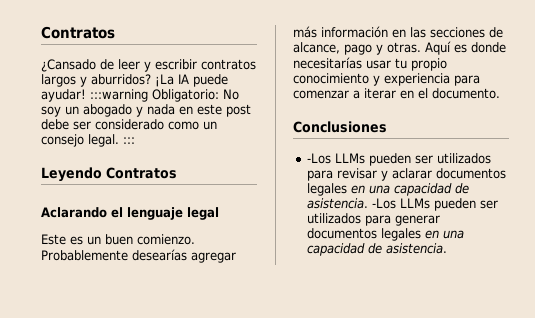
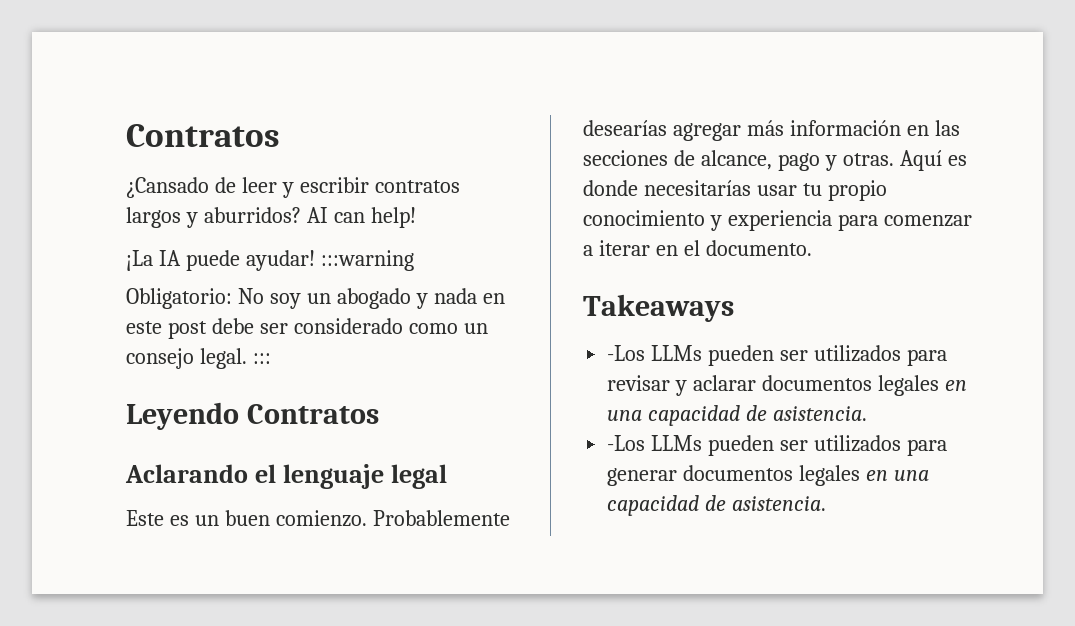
(151, 79) none -> [306,207,416,228] AI can help! //
(148, 95) none -> (414, 260) //
[293,121,387,133] Conclusiones -> [583,294,734,322] Takeaways
(368, 203) none -> (868, 413) //

